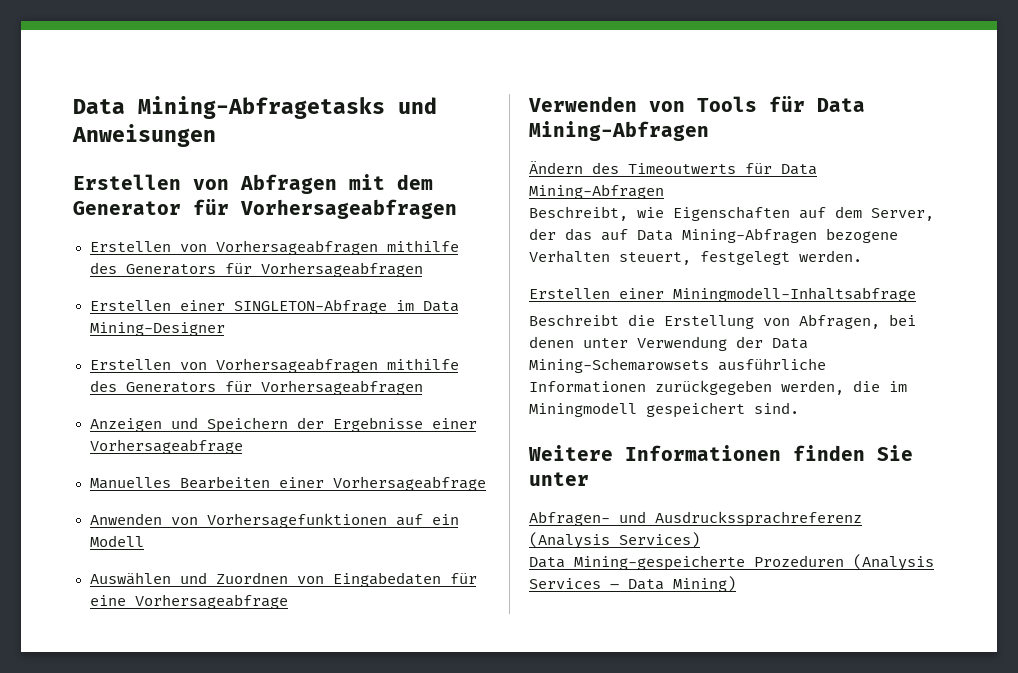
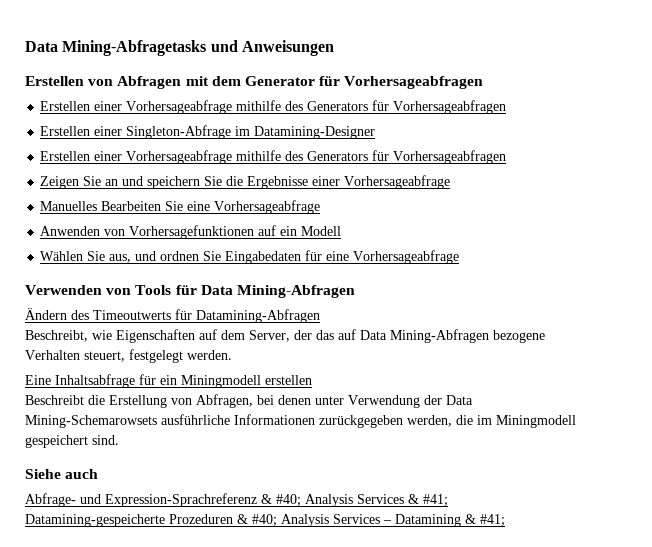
[179,240,378,255] von Vorhersageabfragen -> [94,100,233,114] einer Vorhersageabfrage
[233,299,459,314] [89,322,225,336] [89,358,459,373] [89,380,423,395] [89,417,324,433] SINGLETON-Abfrage im Data Mining-Designer // Erstellen von Vorhersageabfragen mithilfe des Generators für Vorhersageabfragen // Anzeigen und Speichern der -> [126,125,376,139] [40,150,507,164] [40,176,244,189] Singleton-Abfrage im Datamining-Designer // Erstellen einer Vorhersageabfrage mithilfe des Generators für Vorhersageabfragen // Zeigen Sie an und speichern Sie die
[278,477,324,488] einer -> [165,201,211,211] Sie eine
[89,572,324,585] Auswählen und Zuordnen von -> [40,251,222,263] Wählen Sie aus, und ordnen Sie
[781,164,817,175] [529,184,664,199] Data Mining-Abfragen -> [196,309,320,323] Datamining-Abfragen
[529,287,916,302] Erstellen einer Miningmodell-Inhaltsabfrage -> [25,374,312,388] Eine Inhaltsabfrage für ein Miningmodell erstellen
[528,445,913,461] [529,472,589,486] [529,511,862,527] [529,532,700,549] [529,554,934,571] [529,576,736,592] Weitere Informationen finden Sie unter // Abfragen- und Ausdruckssprachreferenz (Analysis Services) // Data Mining-gespeicherte Prozeduren (Analysis Services – Data Mining) -> [25,469,99,479] [25,493,448,507] [25,514,505,527] Siehe auch // Abfrage- und Expression-Sprachreferenz & #40; Analysis Services & #41; // Datamining-gespeicherte Prozeduren & #40; Analysis Services – Datamining & #41;

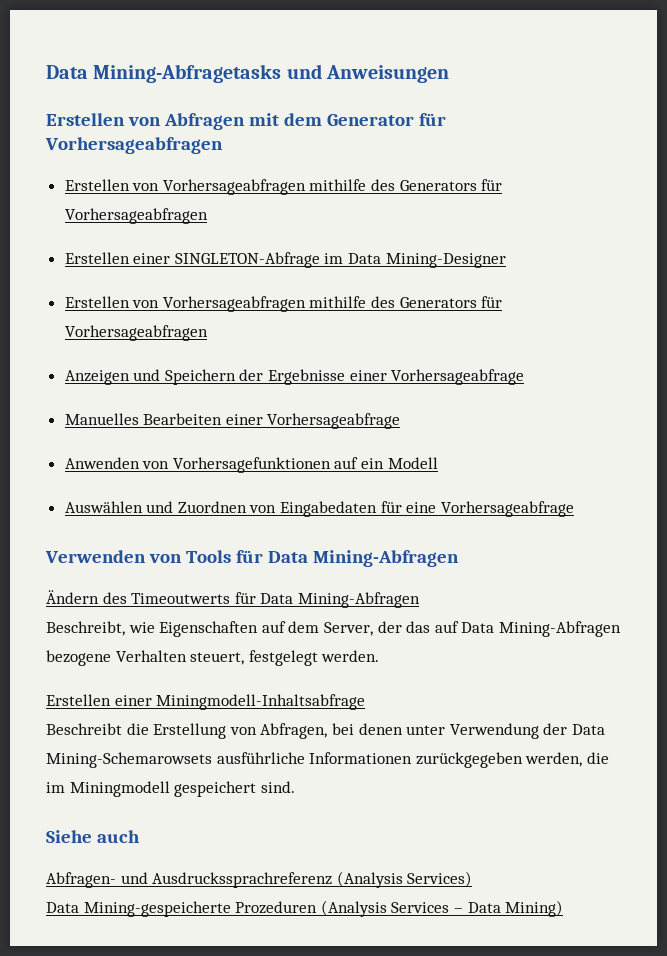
[94,100,233,114] einer Vorhersageabfrage -> [132,179,306,195] von Vorhersageabfragen
[126,125,376,139] [40,150,507,164] [40,176,244,189] Singleton-Abfrage im Datamining-Designer // Erstellen einer Vorhersageabfrage mithilfe des Generators für Vorhersageabfragen // Zeigen Sie an und speichern Sie die -> [174,252,506,268] [64,296,503,312] [64,325,208,341] [64,369,264,385] SINGLETON-Abfrage im Data Mining-Designer // Erstellen von Vorhersageabfragen mithilfe des Generators für Vorhersageabfragen // Anzeigen und Speichern der
[165,201,211,211] Sie eine -> [225,414,263,425] einer
[40,251,222,263] Wählen Sie aus, und ordnen Sie -> [64,501,277,513] Auswählen und Zuordnen von
[196,309,320,323] Datamining-Abfragen -> [260,592,420,608] Data Mining-Abfragen
[25,374,312,388] Eine Inhaltsabfrage für ein Miningmodell erstellen -> [46,694,366,710] Erstellen einer Miningmodell-Inhaltsabfrage
[25,493,448,507] [25,514,505,527] Abfrage- und Expression-Sprachreferenz & #40; Analysis Services & #41; // Datamining-gespeicherte Prozeduren & #40; Analysis Services – Datamining & #41; -> [46,871,473,888] [46,900,564,917] Abfragen- und Ausdruckssprachreferenz (Analysis Services) // Data Mining-gespeicherte Prozeduren (Analysis Services – Data Mining)

